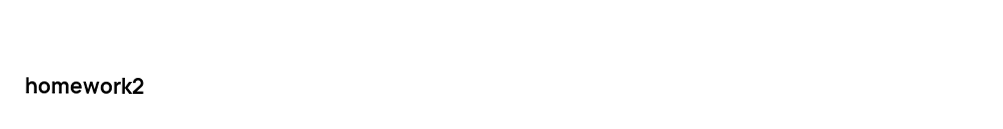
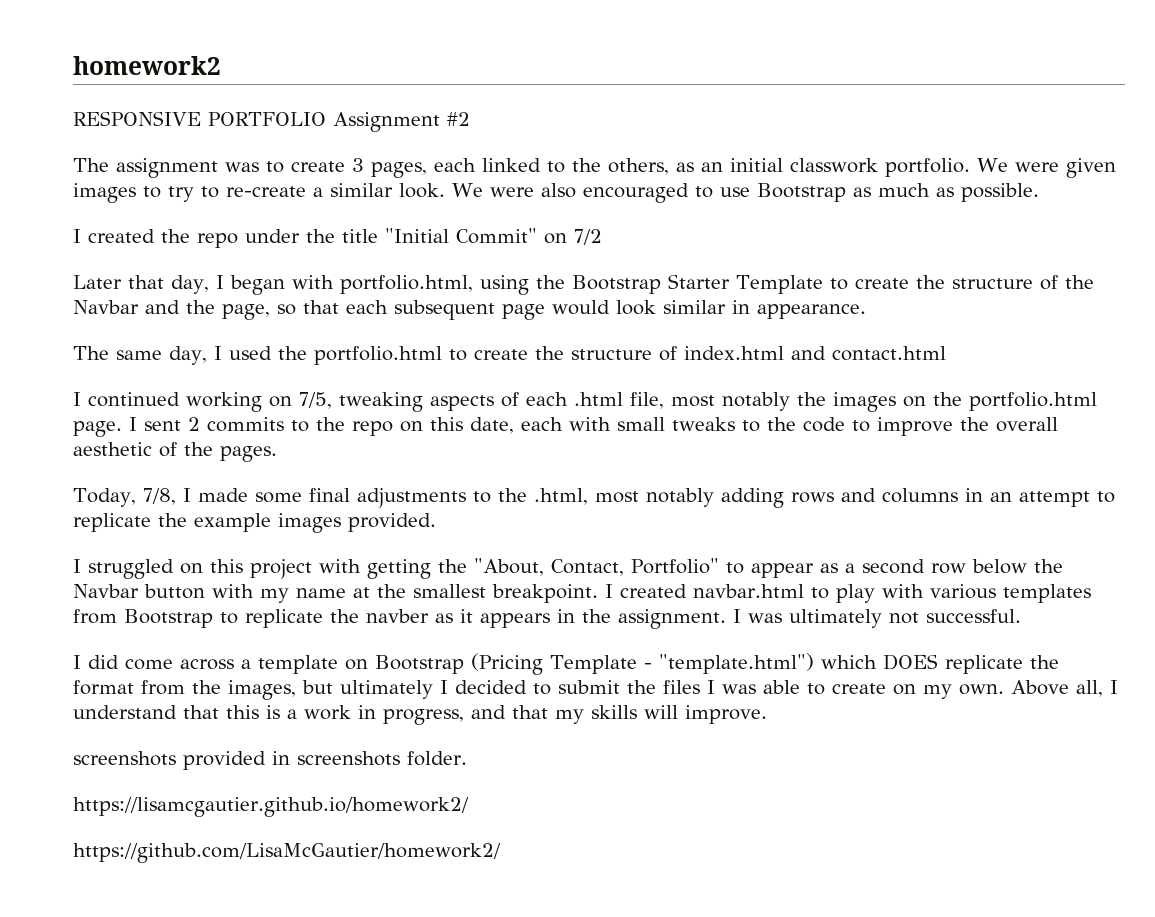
(145, 85) none -> [73,111,470,132] [73,158,1116,178] [73,183,1039,203] [73,228,602,248] [73,274,1094,295] [73,300,866,320] [73,346,946,365] [73,392,1097,412] [73,417,1058,437] [73,442,277,462] [73,488,1115,508] [73,513,436,533] [73,558,1063,579] [73,584,1091,603] [73,609,1021,629] [73,653,1059,675] [73,680,1118,700] [73,705,767,725] [73,751,467,770] [73,797,469,817] [73,843,501,863] // RESPONSIVE PORTFOLIO Assignment #2 // The assignment was to create 3 pages, each linked to the others, as an initial classwork portfolio. We were given images to try to re-create a similar look. We were also encouraged to use Bootstrap as much as possible. // I created the repo under the title "Initial Commit" on 7/2 // Later that day, I began with portfolio.html, using the Bootstrap Starter Template to create the structure of the Navbar and the page, so that each subsequent page would look similar in appearance. // The same day, I used the portfolio.html to create the structure of index.html and contact.html // I continued working on 7/5, tweaking aspects of each .html file, most notably the images on the portfolio.html page. I sent 2 commits to the repo on this date, each with small tweaks to the code to improve the overall aesthetic of the pages. // Today, 7/8, I made some final adjustments to the .html, most notably adding rows and columns in an attempt to replicate the example images provided. // I struggled on this project with getting the "About, Contact, Portfolio" to appear as a second row below the Navbar button with my name at the smallest breakpoint. I created navbar.html to play with various templates from Bootstrap to replicate the navber as it appears in the assignment. I was ultimately not successful. // I did come across a template on Bootstrap (Pricing Template - "template.html") which DOES replicate the format from the images, but ultimately I decided to submit the files I was able to create on my own. Above all, I understand that this is a work in progress, and that my skills will improve. // screenshots provided in screenshots folder. // https://lisamcgautier.github.io/homework2/ // https://github.com/LisaMcGautier/homework2/

